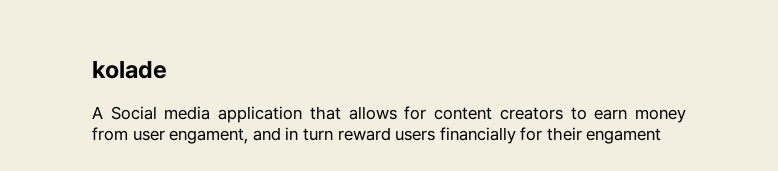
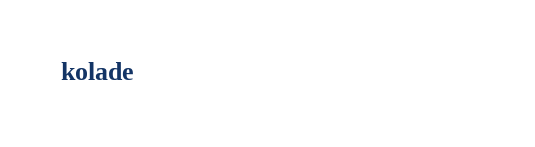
[92,106,687,123] [92,127,662,144] // A Social media application that allows for content creators to earn money from user engament, and in turn reward users financially for their engament -> (134, 71) none

